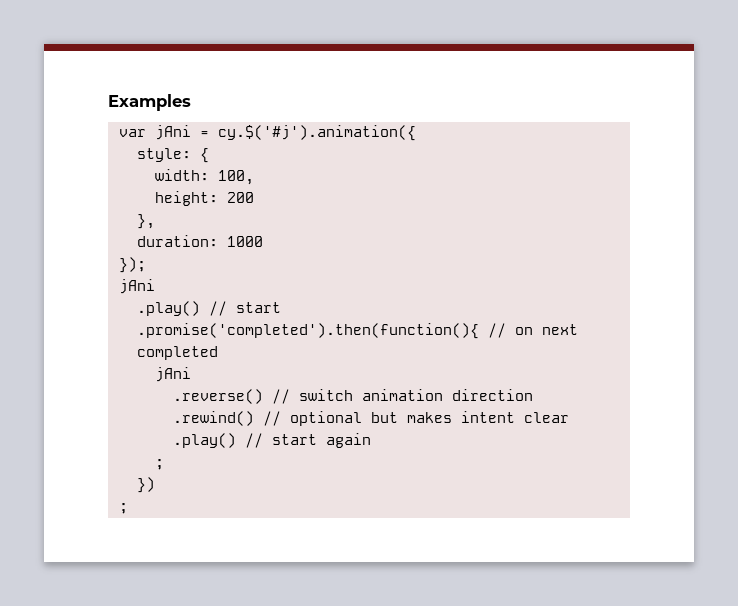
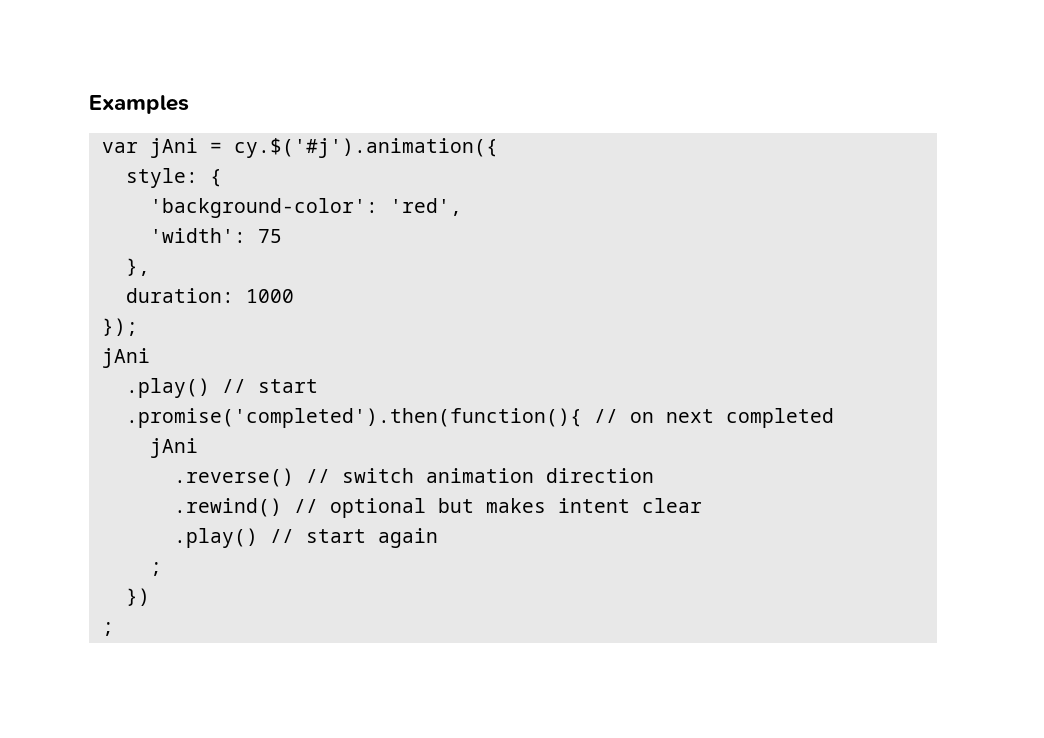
[155,169,255,185] [155,191,255,206] width: 100, // height: 200 -> [149,198,462,218] [149,228,282,243] 'background-color': 'red', // 'width': 75

